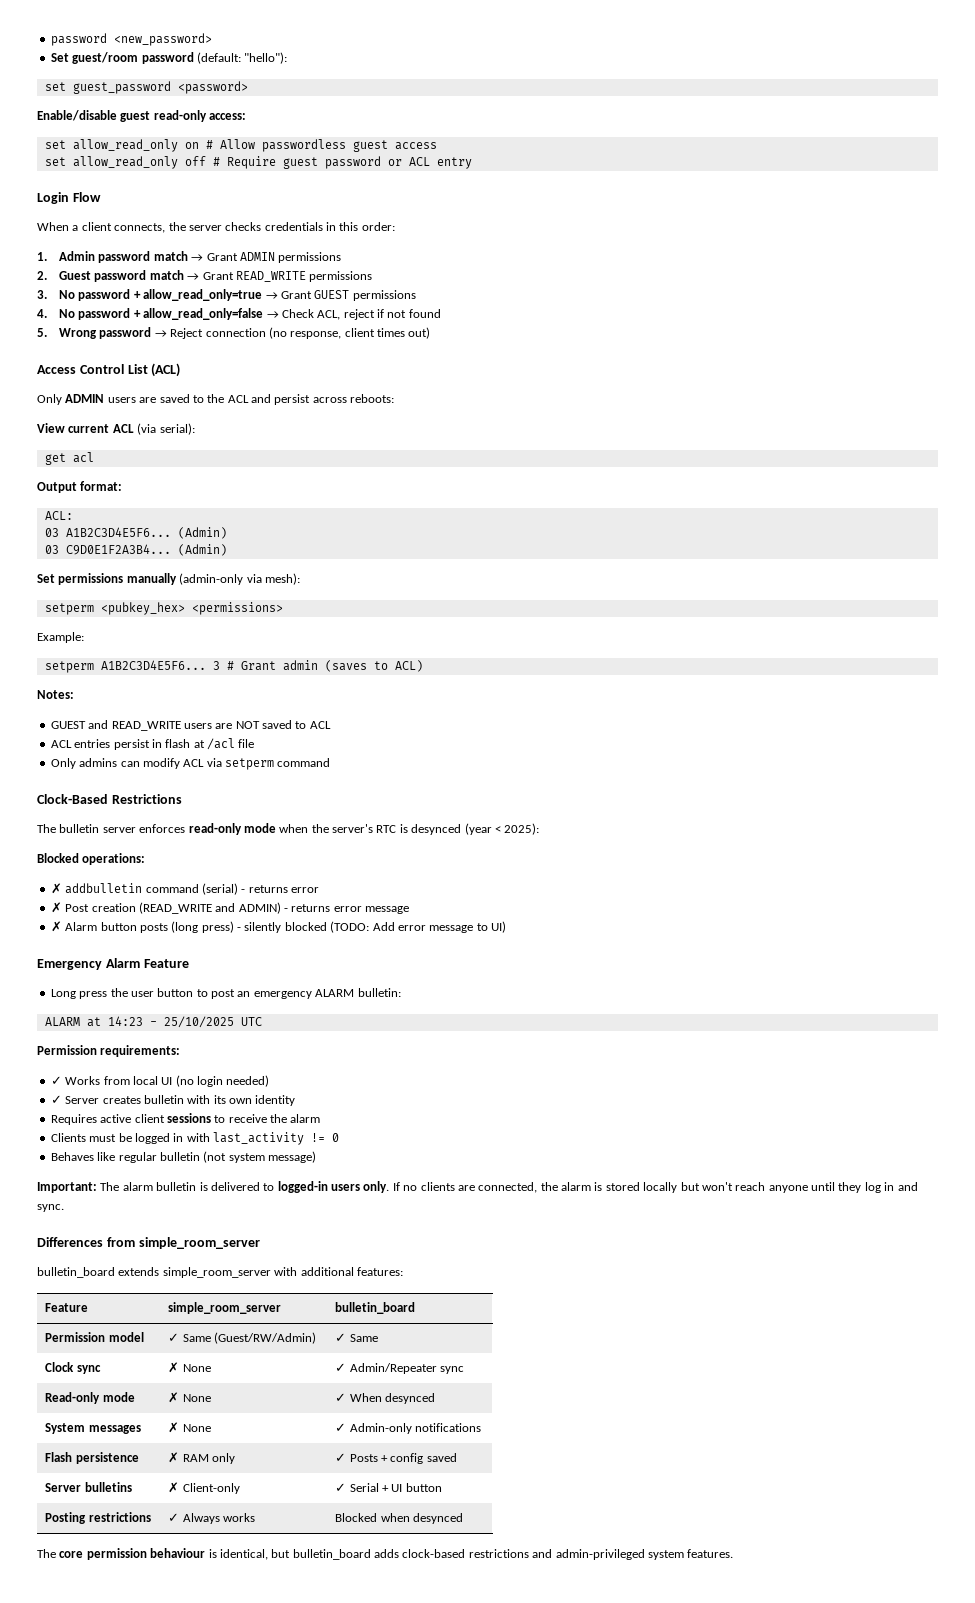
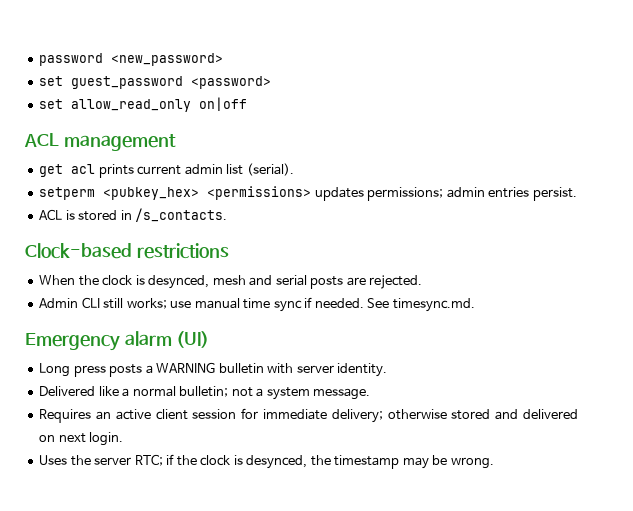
[50,52,288,64] [44,81,248,94] [37,110,247,122] [44,139,437,152] [44,156,472,169] [37,192,101,204] [37,222,395,233] [37,251,342,263] [37,270,373,282] [37,289,416,301] [37,308,441,320] [37,327,431,339] [37,363,181,377] [37,394,395,405] [37,423,195,435] [44,452,94,465] [37,481,123,493] [44,511,73,520] [44,527,227,539] [44,544,227,556] [37,573,300,585] [44,602,283,615] [37,632,84,643] [44,660,423,673] [37,690,74,699] [50,720,331,731] [50,738,255,750] [50,758,331,770] [37,794,182,804] [37,823,540,835] [37,853,146,865] [50,883,319,895] [50,902,410,914] [50,921,506,933] Set guest/room password (default: "hello"): // set guest_password <password> // Enable/disable guest read-only access: // set allow_read_only on # Allow passwordless guest access // set allow_read_only off # Require guest password or ACL entry // Login Flow // When a client connects, the server checks credentials in this order: // 1. Admin password match → Grant ADMIN permissions // 2. Guest password match → Grant READ_WRITE permissions // 3. No password + allow_read_only=true → Grant GUEST permissions // 4. No password + allow_read_only=false → Check ACL, reject if not found // 5. Wrong password → Reject connection (no response, client times out) // Access Control List (ACL) // Only ADMIN users are saved to the ACL and persist across reboots: // View current ACL (via serial): // get acl // Output format: // ACL: // 03 A1B2C3D4E5F6... (Admin) // 03 C9D0E1F2A3B4... (Admin) // Set permissions manually (admin-only via mesh): // setperm <pubkey_hex> <permissions> // Example: // setperm A1B2C3D4E5F6... 3 # Grant admin (saves to ACL) // Notes: // GUEST and READ_WRITE users are NOT saved to ACL // ACL entries persist in flash at /acl file // Only admins can modify ACL via setperm command // Clock-Based Restrictions // The bulletin server enforces read-only mode when the server's RTC is desynced (year < 2025): // Blocked operations: // ✗ addbulletin command (serial) - returns error // ✗ Post creation (READ_WRITE and ADMIN) - returns error message // ✗ Alarm button posts (long press) - silently blocked (TODO: Add error message to UI) -> [39,76,272,89] [39,97,248,112] [24,133,176,151] [39,163,294,178] [39,186,577,201] [39,208,228,222] [25,243,229,259] [39,275,423,289] [39,297,475,312] set guest_password <password> // set allow_read_only on|off // ACL management // get acl prints current admin list (serial). // setperm <pubkey_hex> <permissions> updates permissions; admin entries persist. // ACL is stored in /s_contacts. // Clock-based restrictions // When the clock is desynced, mesh and serial posts are rejected. // Admin CLI still works; use manual time sync if needed. See timesync.md.
[105,958,189,968] Alarm Feature -> [124,331,210,348] alarm (UI)
[110,988,401,999] [44,1016,262,1028] [37,1045,181,1057] [50,1075,270,1087] [50,1095,296,1106] the user button to post an emergency ALARM bulletin: // ALARM at 14:23 - 25/10/2025 UTC // Permission requirements: // ✓ Works from local UI (no login needed) // ✓ Server creates bulletin with its own identity -> [109,362,388,377] [39,386,371,400] posts a WARNING bulletin with server identity. // Delivered like a normal bulletin; not a system message.
(97, 1119) none -> [96,411,112,420] an
[166,1113,321,1123] [50,1132,339,1145] [50,1151,316,1163] [37,1181,918,1193] [37,1204,64,1212] [37,1237,260,1249] [37,1267,403,1278] [45,1303,89,1312] [168,1302,282,1314] [335,1302,416,1314] [45,1332,144,1342] [168,1332,316,1344] [335,1333,378,1342] [45,1362,101,1374] [168,1362,211,1373] [335,1363,464,1374] [45,1392,135,1404] [168,1392,211,1403] [335,1393,435,1404] [45,1423,141,1434] [168,1422,211,1433] [335,1423,481,1434] [45,1452,139,1464] [168,1452,235,1464] [335,1453,457,1464] [45,1482,132,1492] [168,1482,240,1494] [335,1483,442,1492] [45,1512,151,1524] [168,1513,255,1524] [335,1513,463,1524] [37,1548,734,1560] sessions to receive the alarm // Clients must be logged in with last_activity != 0 // Behaves like regular bulletin (not system message) // Important: The alarm bulletin is delivered to logged-in users only. If no clients are connected, the alarm is stored locally but won't reach anyone until they log in and sync. // Differences from simple_room_server // bulletin_board extends simple_room_server with additional features: // Feature | simple_room_server | bulletin_board // Permission model | ✓ Same (Guest/RW/Admin) | ✓ Same // Clock sync | ✗ None | ✓ Admin/Repeater sync // Read-only mode | ✗ None | ✓ When desynced // System messages | ✗ None | ✓ Admin-only notifications // Flash persistence | ✗ RAM only | ✓ Posts + config saved // Server bulletins | ✗ Client-only | ✓ Serial + UI button // Posting restrictions | ✓ Always works | Blocked when desynced // The core permission behaviour is identical, but bulletin_board adds clock-based restrictions and admin-privileged system features. -> [192,408,578,423] [39,432,124,446] [39,454,494,469] session for immediate delivery; otherwise stored and delivered on next login. // Uses the server RTC; if the clock is desynced, the timestamp may be wrong.

